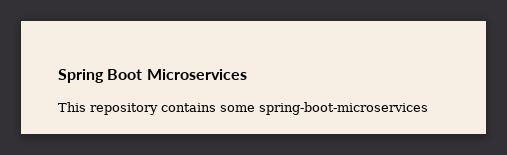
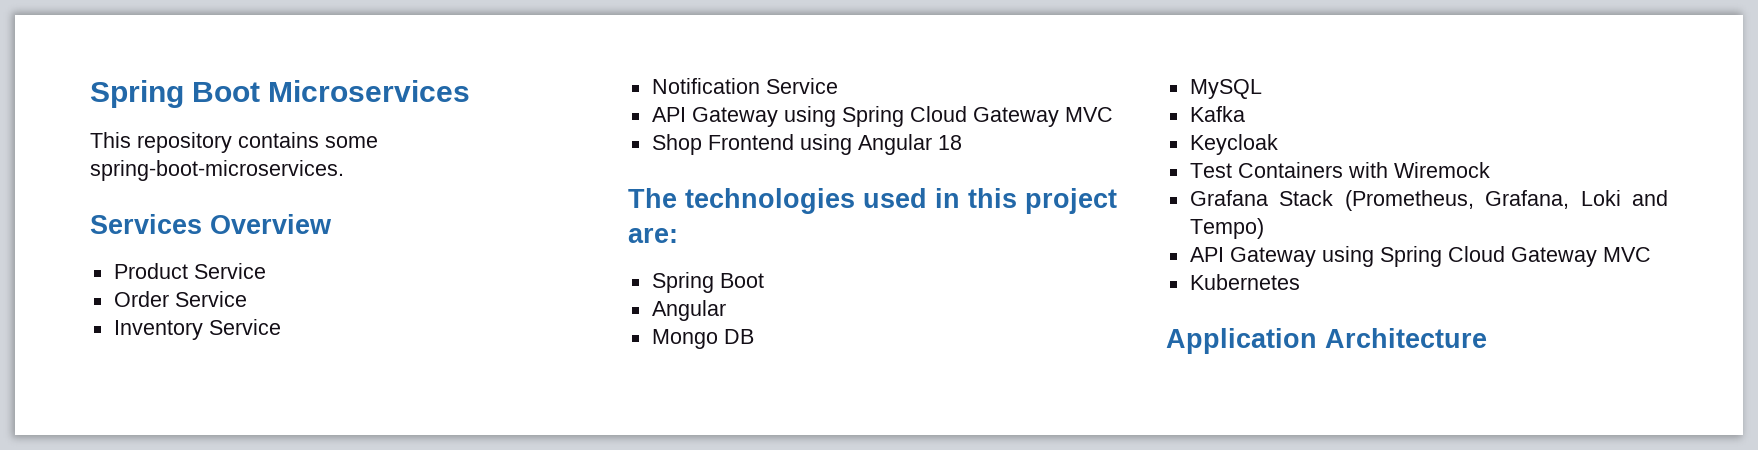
[259,102,428,115] spring-boot-microservices -> [90,160,344,181] [90,214,332,234] [113,263,266,279] [113,291,247,307] [113,319,281,340] [651,78,838,94] [651,106,1113,127] [651,134,962,155] [628,188,1117,214] [628,228,678,243] [651,272,764,293] [651,300,726,321] [651,329,754,349] [1189,79,1262,99] [1189,106,1245,122] [1189,134,1278,155] [1189,162,1490,178] [1189,190,1668,211] [1189,218,1264,239] [1189,246,1651,267] [1189,274,1300,290] [1166,328,1487,354] spring-boot-microservices. // Services Overview // Product Service // Order Service // Inventory Service // Notification Service // API Gateway using Spring Cloud Gateway MVC // Shop Frontend using Angular 18 // The technologies used in this project are: // Spring Boot // Angular // Mongo DB // MySQL // Kafka // Keycloak // Test Containers with Wiremock // Grafana Stack (Prometheus, Grafana, Loki and Tempo) // API Gateway using Spring Cloud Gateway MVC // Kubernetes // Application Architecture

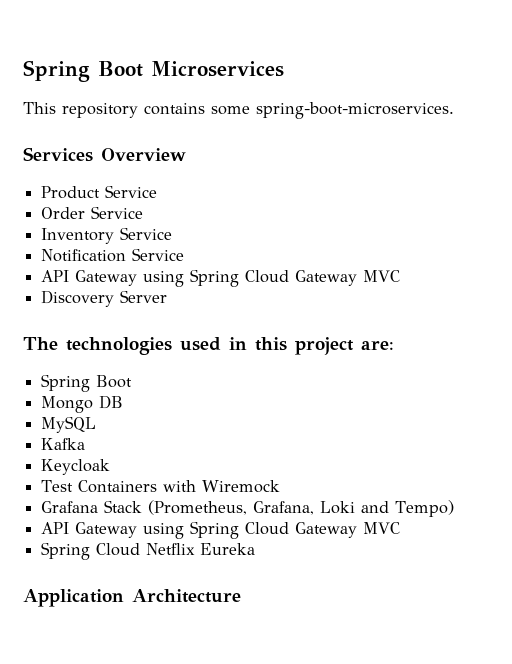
[651,134,962,155] Shop Frontend using Angular 18 -> [41,290,168,307] Discovery Server
[651,300,726,321] // Angular -> (133, 381) none
[1189,274,1300,290] Kubernetes -> [41,542,256,560] Spring Cloud Netflix Eureka

